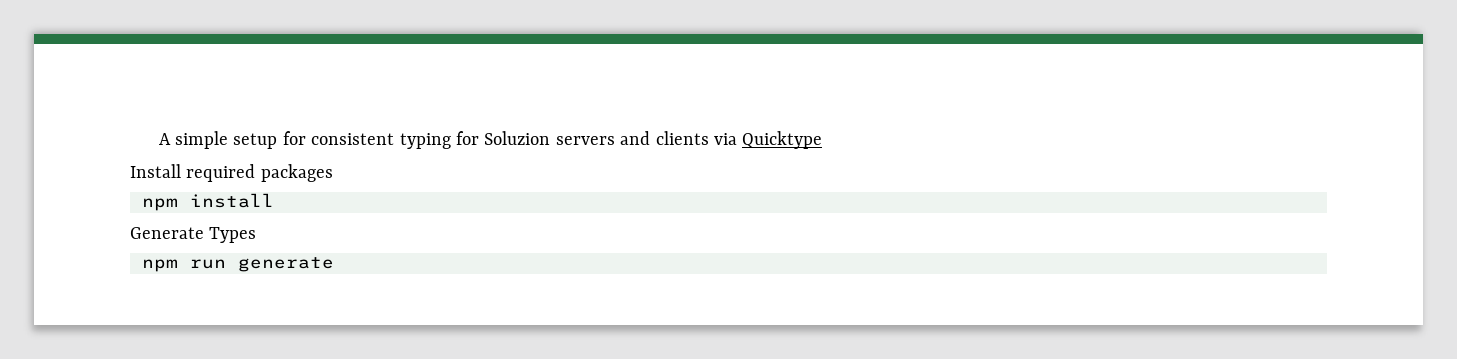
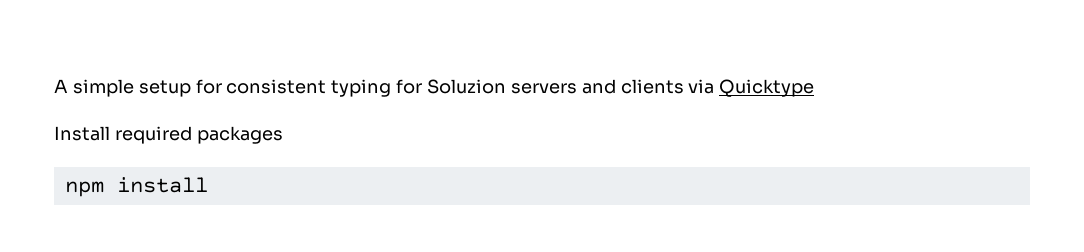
[130,227,257,243] [142,257,334,272] // Generate Types // npm run generate -> (208, 185) none

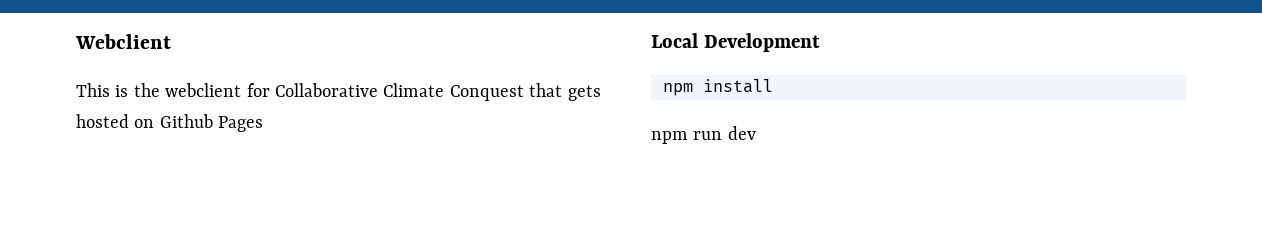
[54,79,815,97] [54,126,283,144] A simple setup for consistent typing for Soluzion servers and clients via Quicktype // Install required packages -> [75,34,171,49] [76,83,601,101] [76,114,264,132] [651,33,820,52] Webclient // This is the webclient for Collaborative Climate Conquest that gets hosted on Github Pages // Local Development
(208, 185) none -> [651,126,756,144] // npm run dev

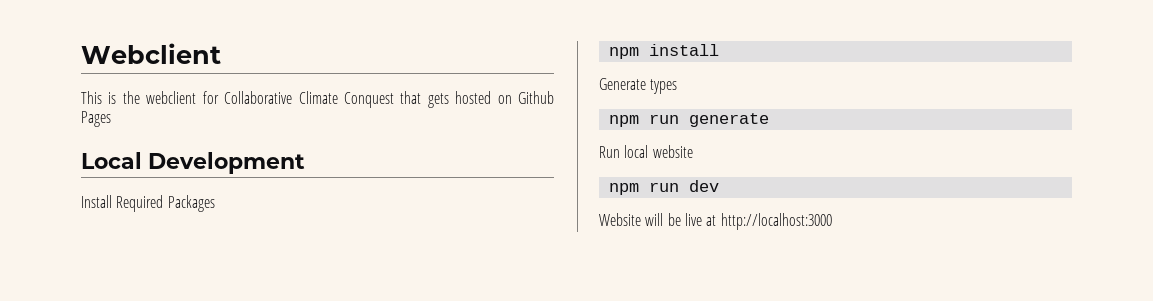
(820, 42) none -> [81,195,215,212] // Install Required Packages
[651,126,756,144] npm run dev -> [599,78,678,94] [608,113,769,127] [599,145,693,158] [608,180,719,195] [599,213,832,230] Generate types // npm run generate // Run local website // npm run dev // Website will be live at http://localhost:3000

